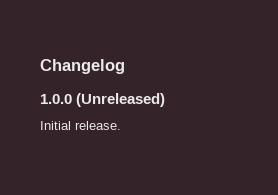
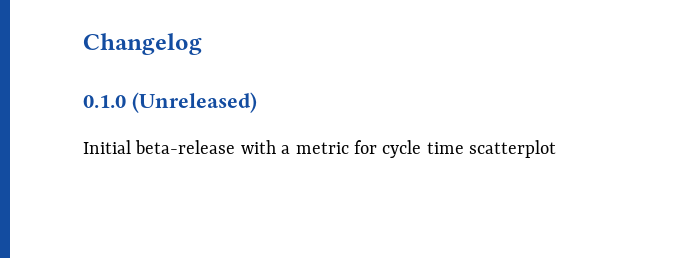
[40,94,72,104] 1.0.0 -> [83,95,126,108] 0.1.0
[75,121,121,130] release. -> [135,140,557,158] beta-release with a metric for cycle time scatterplot

